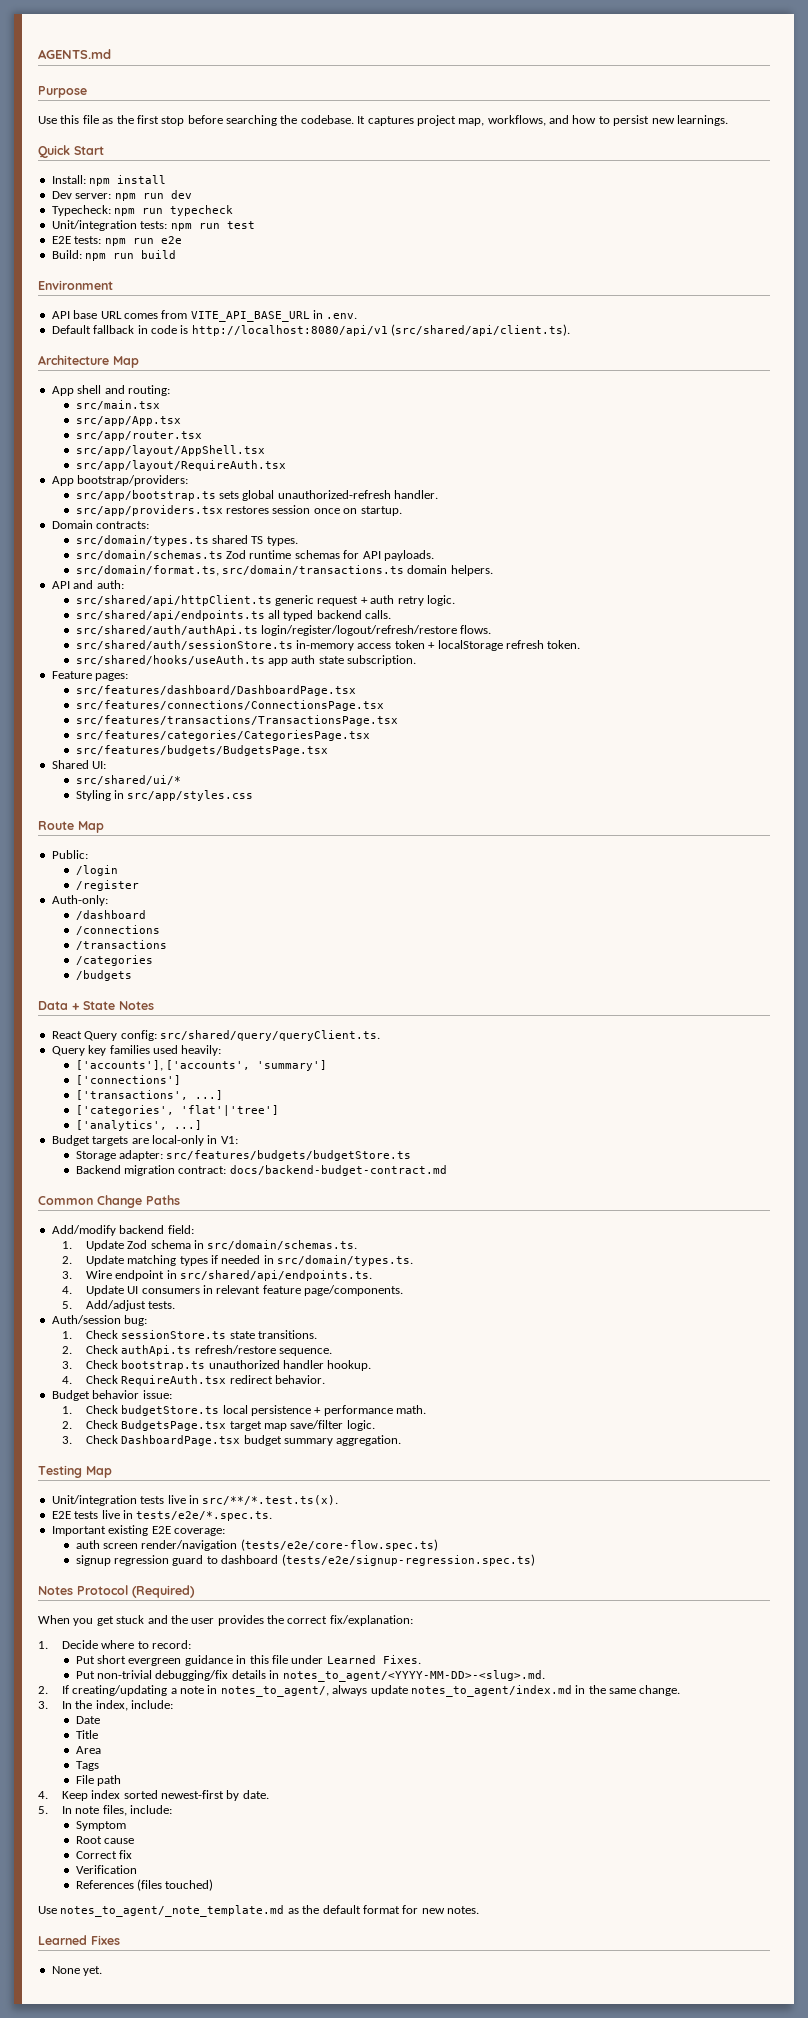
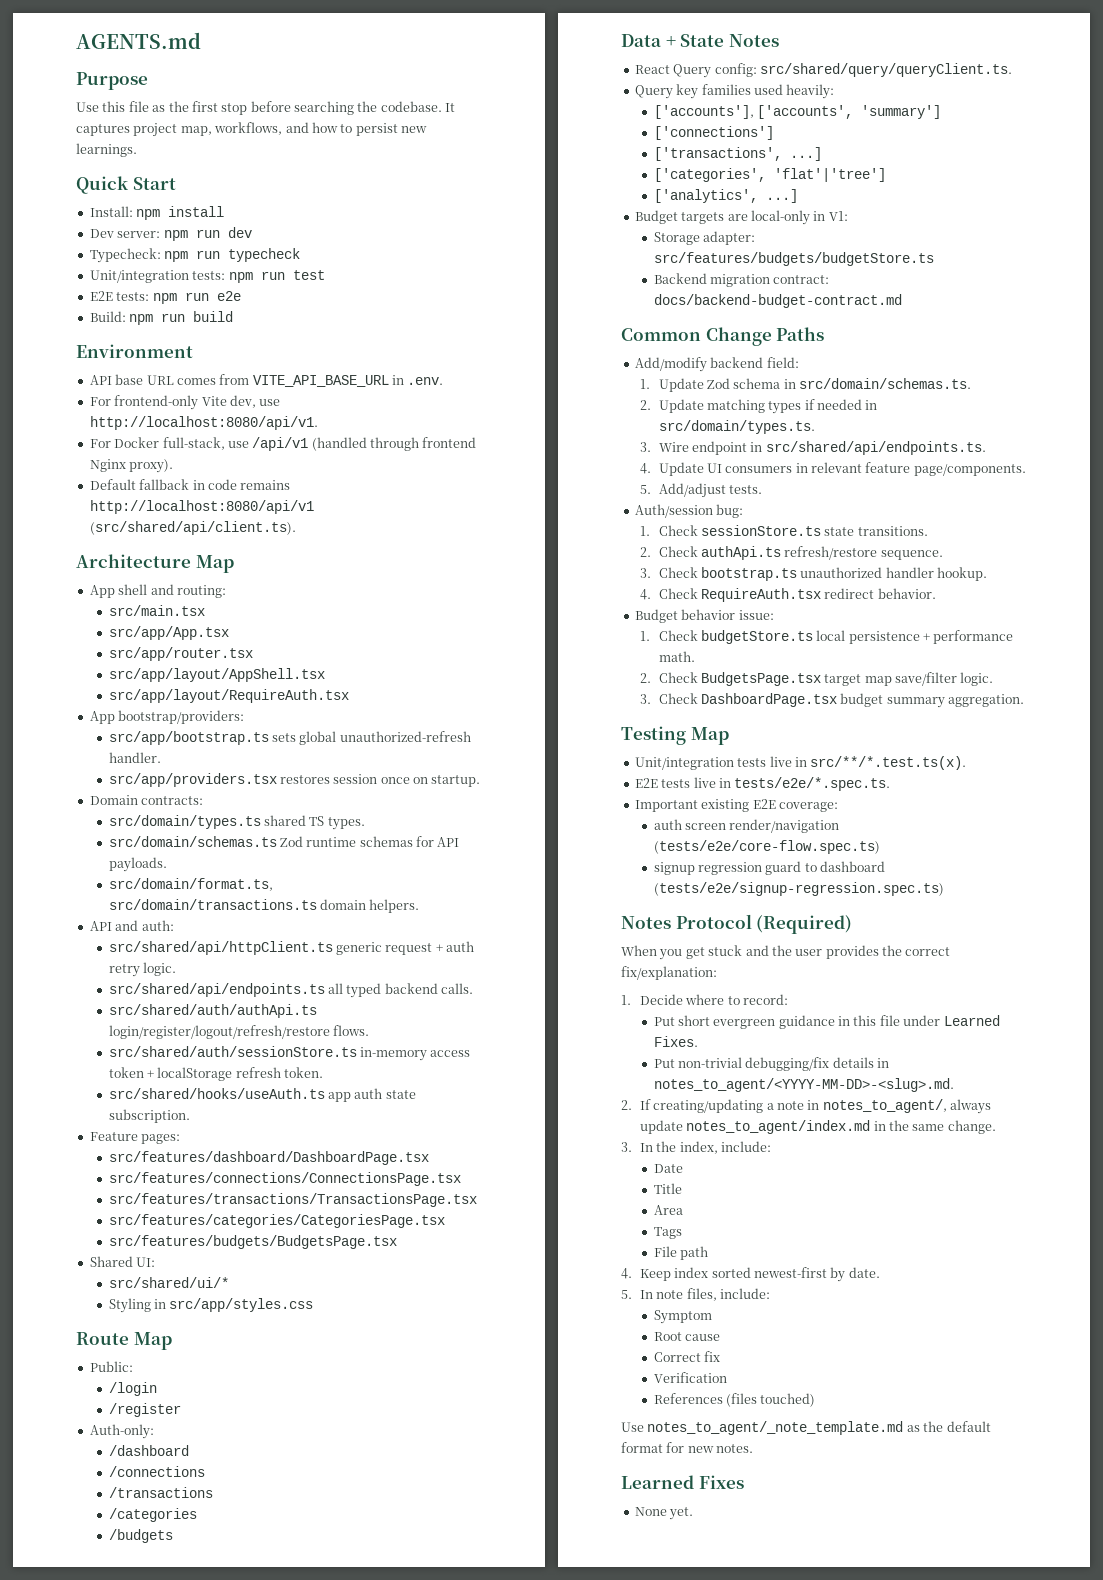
(358, 316) none -> [89,395,281,410] [89,416,318,430] [89,437,477,451] [89,459,174,473] // For frontend-only Vite dev, use http://localhost:8080/api/v1. // For Docker full-stack, use /api/v1 (handled through frontend Nginx proxy).
[180,325,189,334] is -> [240,480,291,490] remains

